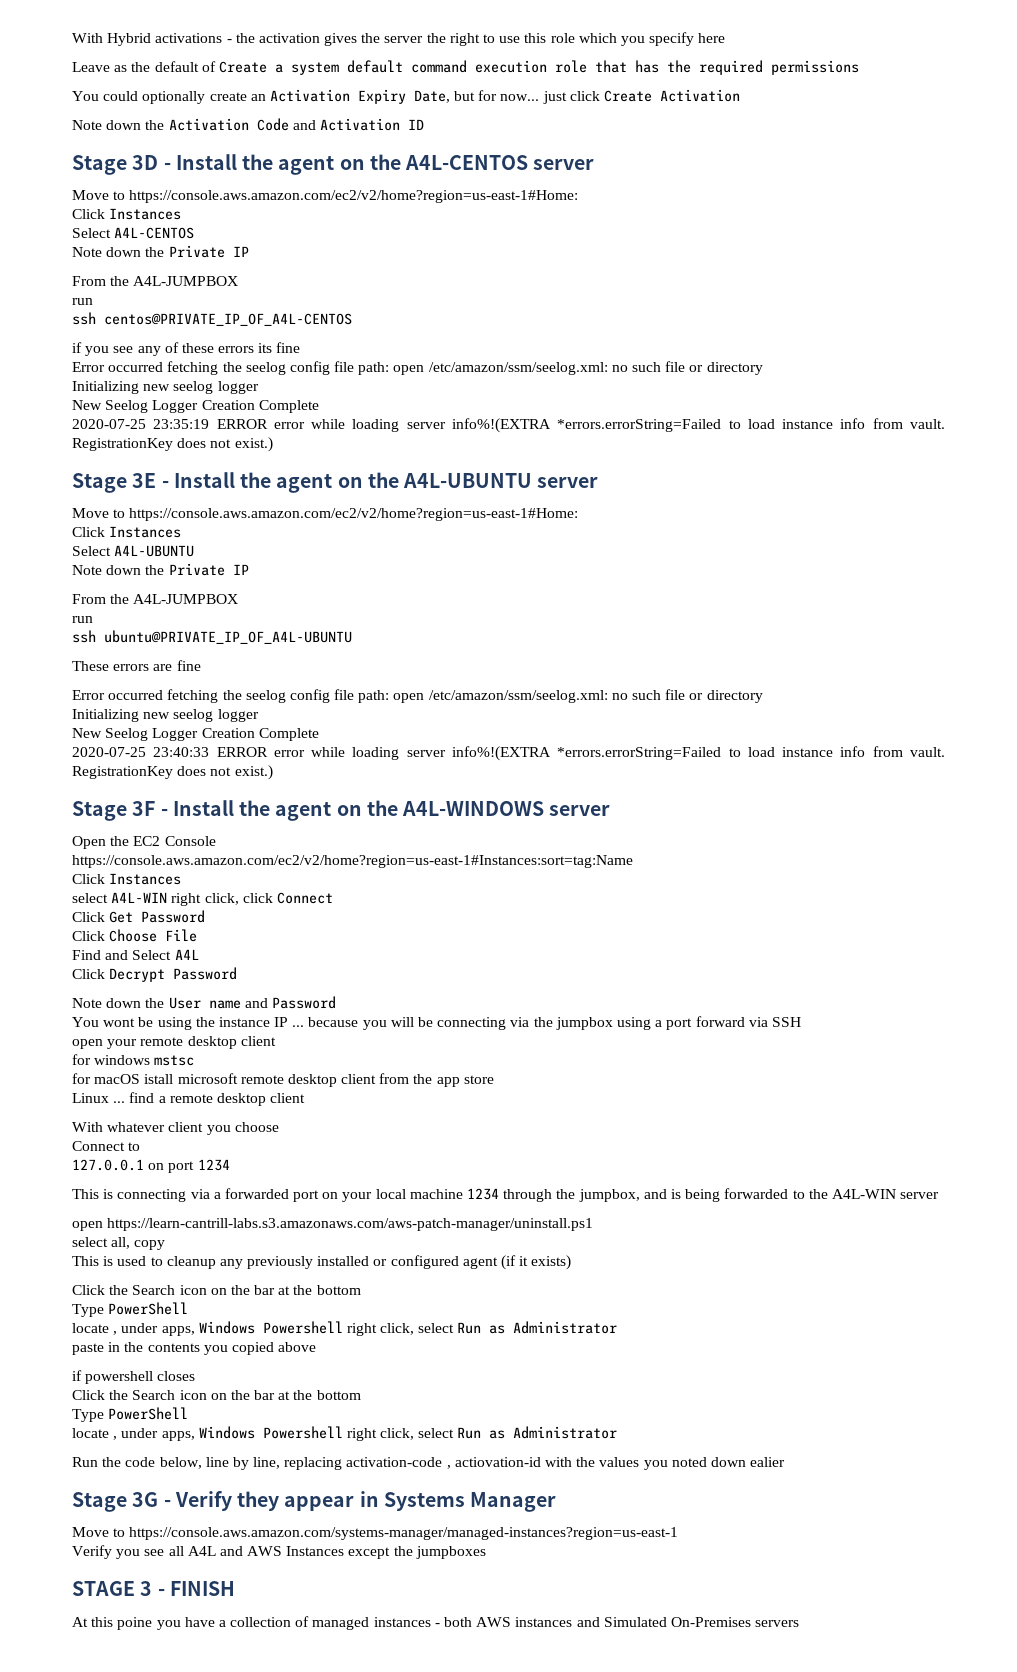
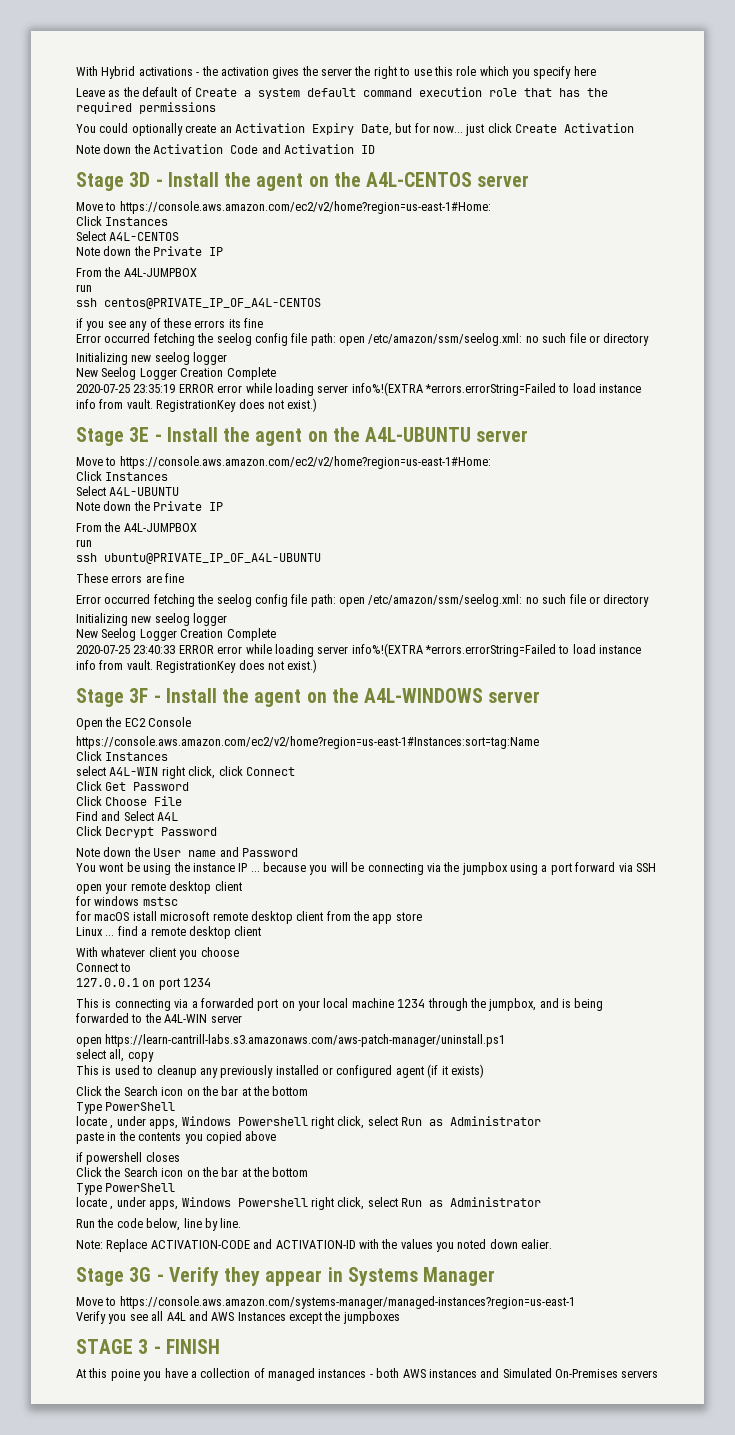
[253,1457,541,1470] line, replacing activation-code , actiovation-id -> [220,1218,242,1228] [76,1239,356,1252] line. // Note: Replace ACTIVATION-CODE and ACTIVATION-ID
[750,1457,786,1467] ealier -> [521,1239,553,1249] ealier.

